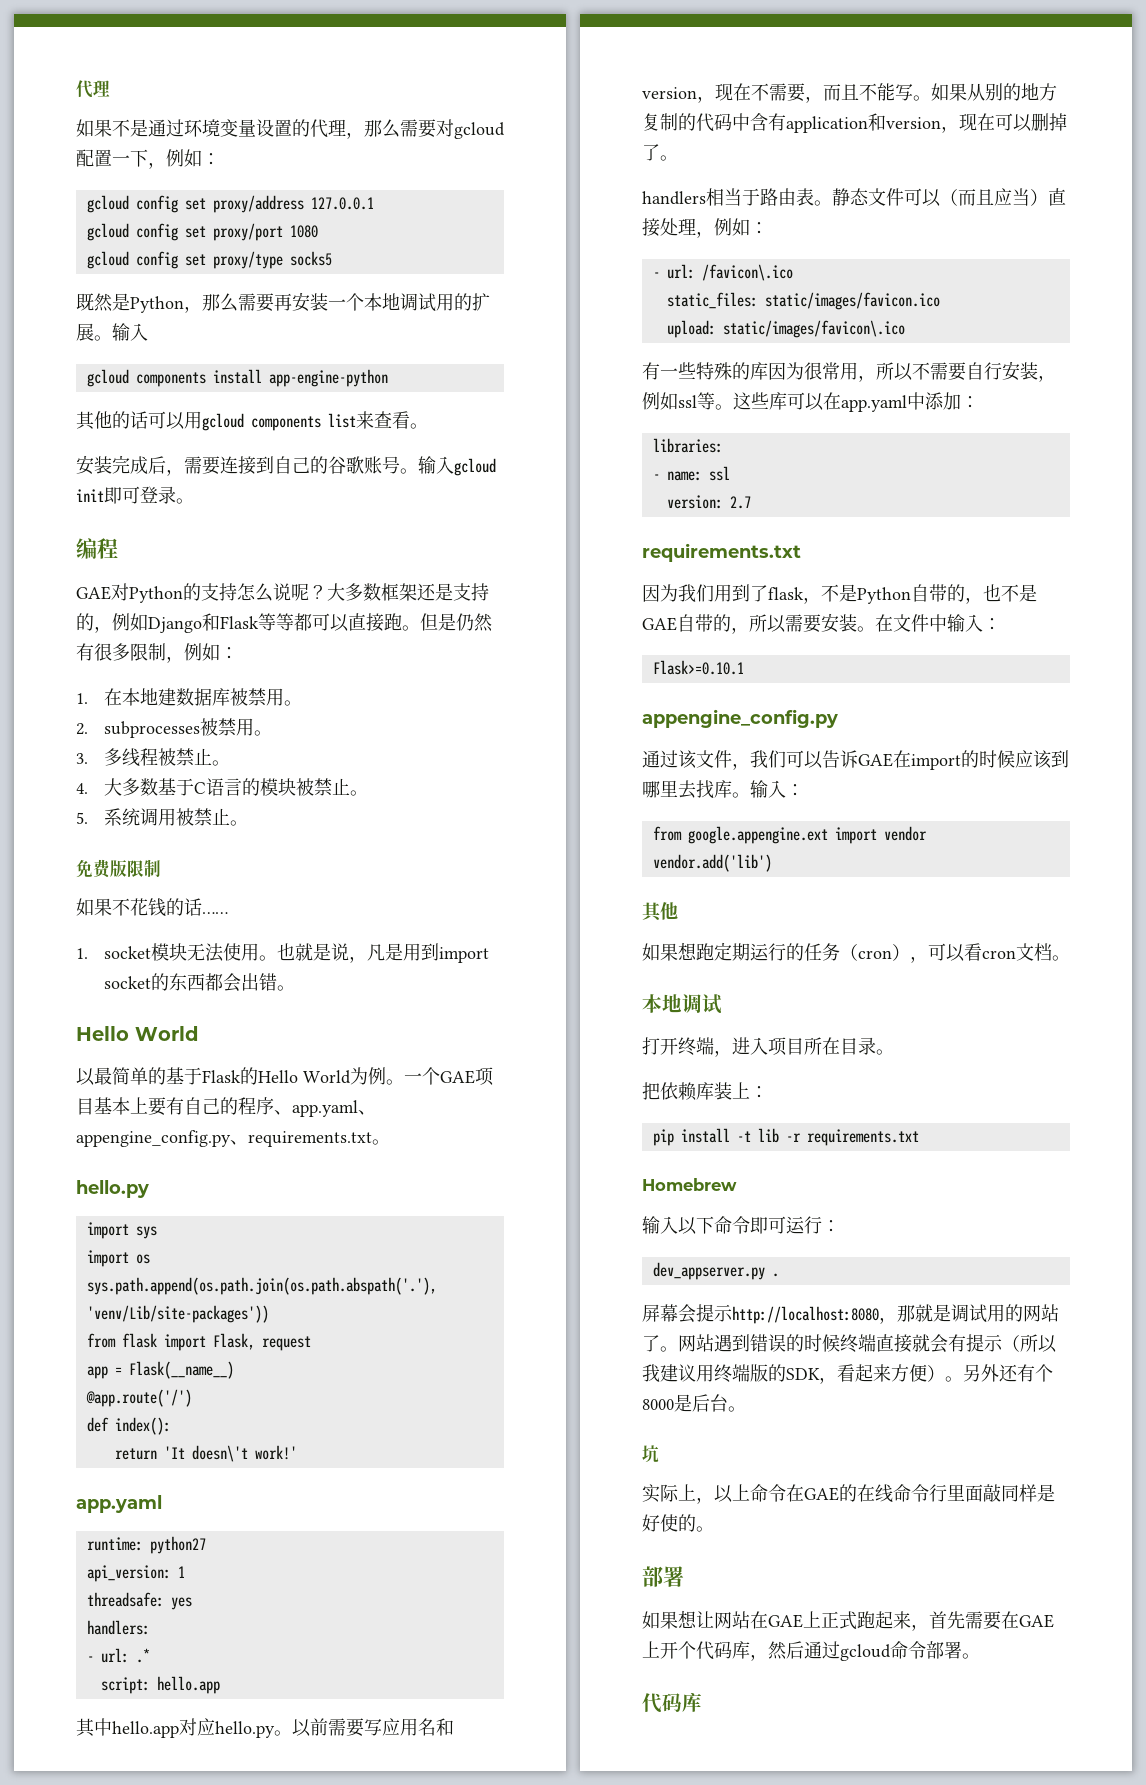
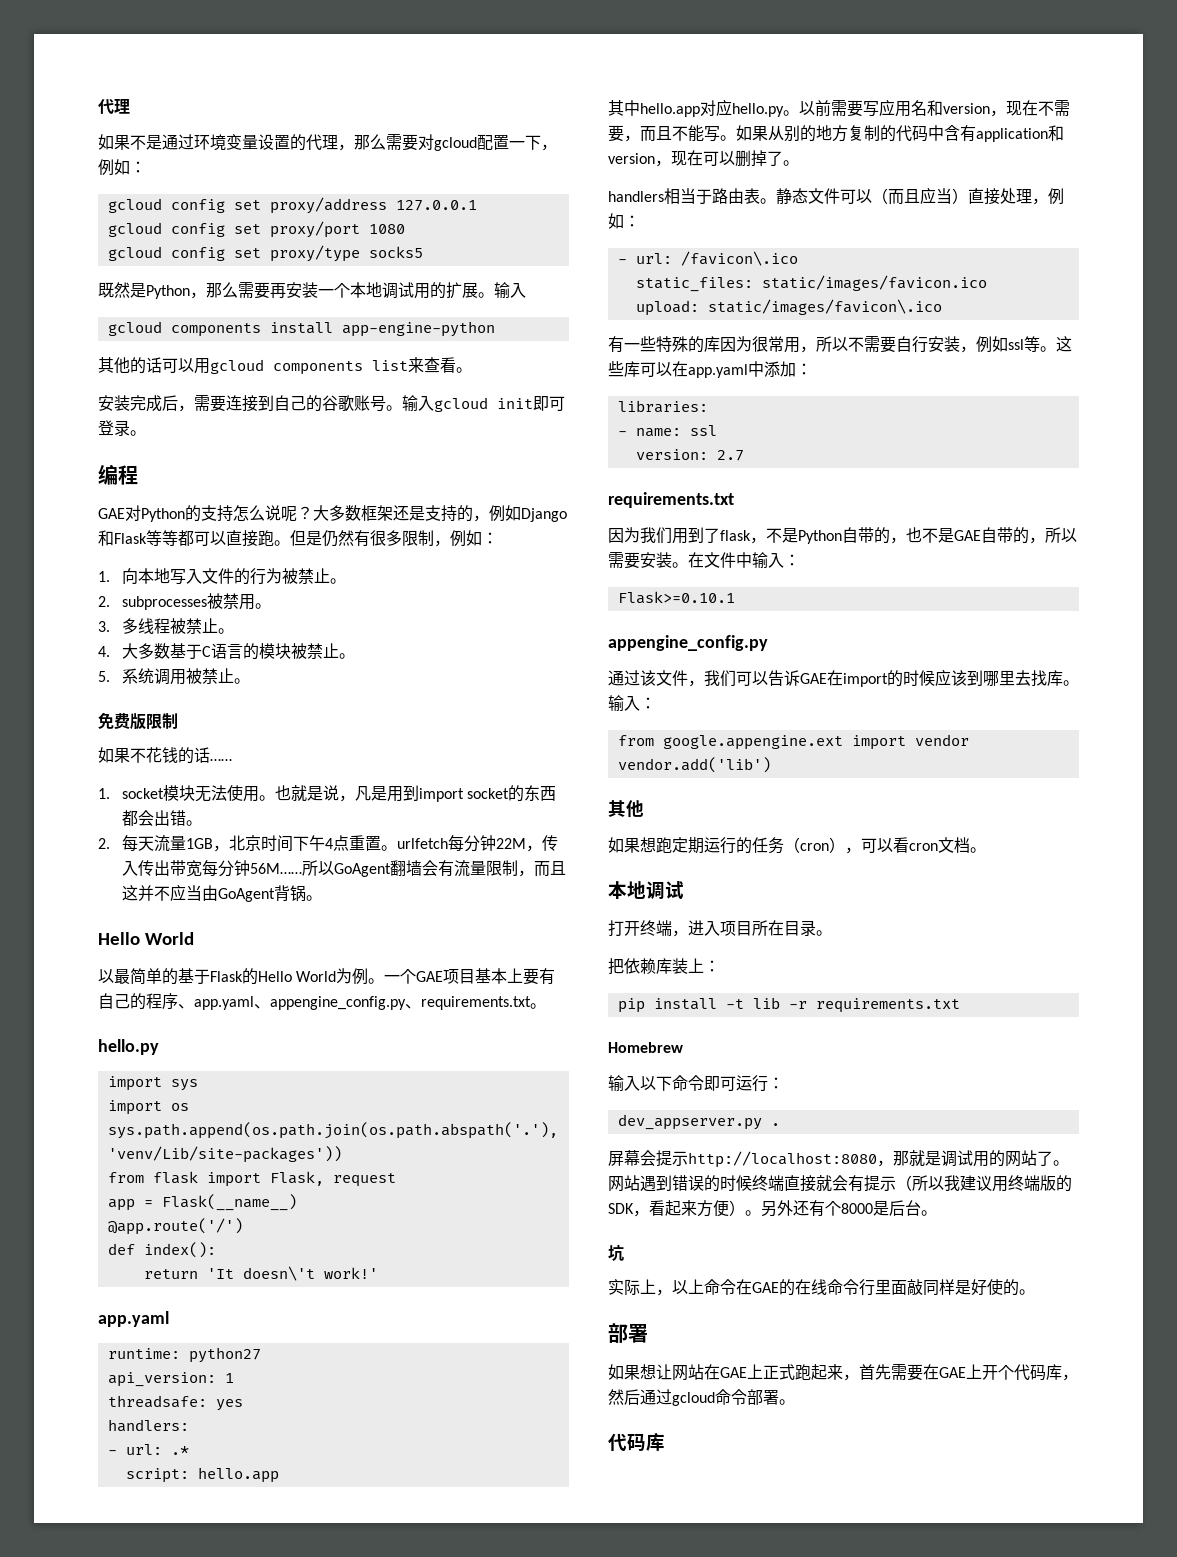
[104,688,285,706] 在本地建数据库被禁用 -> [122,568,331,585] 向本地写入文件的行为被禁止
(296, 988) none -> [98,835,559,852] [122,860,567,877] [122,884,323,902] // 2.每天流量1GB，北京时间下午4点重置。urlfetch每分钟22M，传入传出带宽每分钟56M……所以GoAgent翻墙会有流量限制，而且这并不应当由GoAgent背锅。

